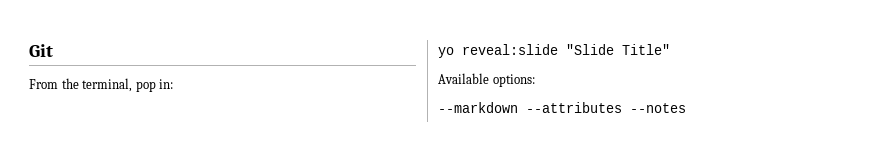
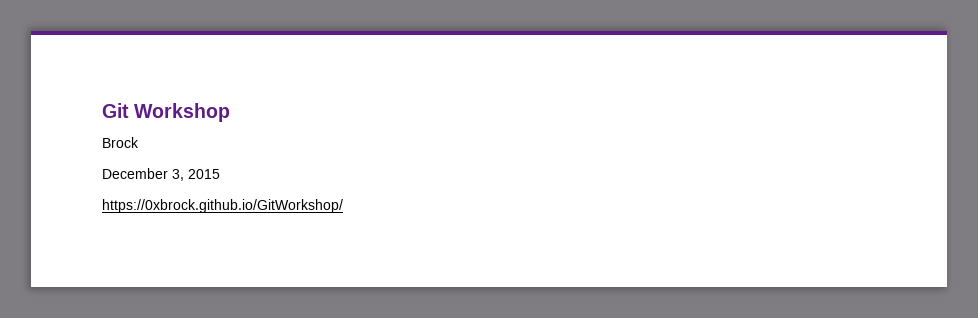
[29,78,174,92] [438,44,670,58] [438,73,535,87] [438,102,686,113] // From the terminal, pop in: // yo reveal:slide "Slide Title" // Available options: // --markdown --attributes --notes -> [134,103,231,122] [102,137,139,148] [102,168,220,181] [102,199,343,213] Workshop // Brock // December 3, 2015 // https://0xbrock.github.io/GitWorkshop/

